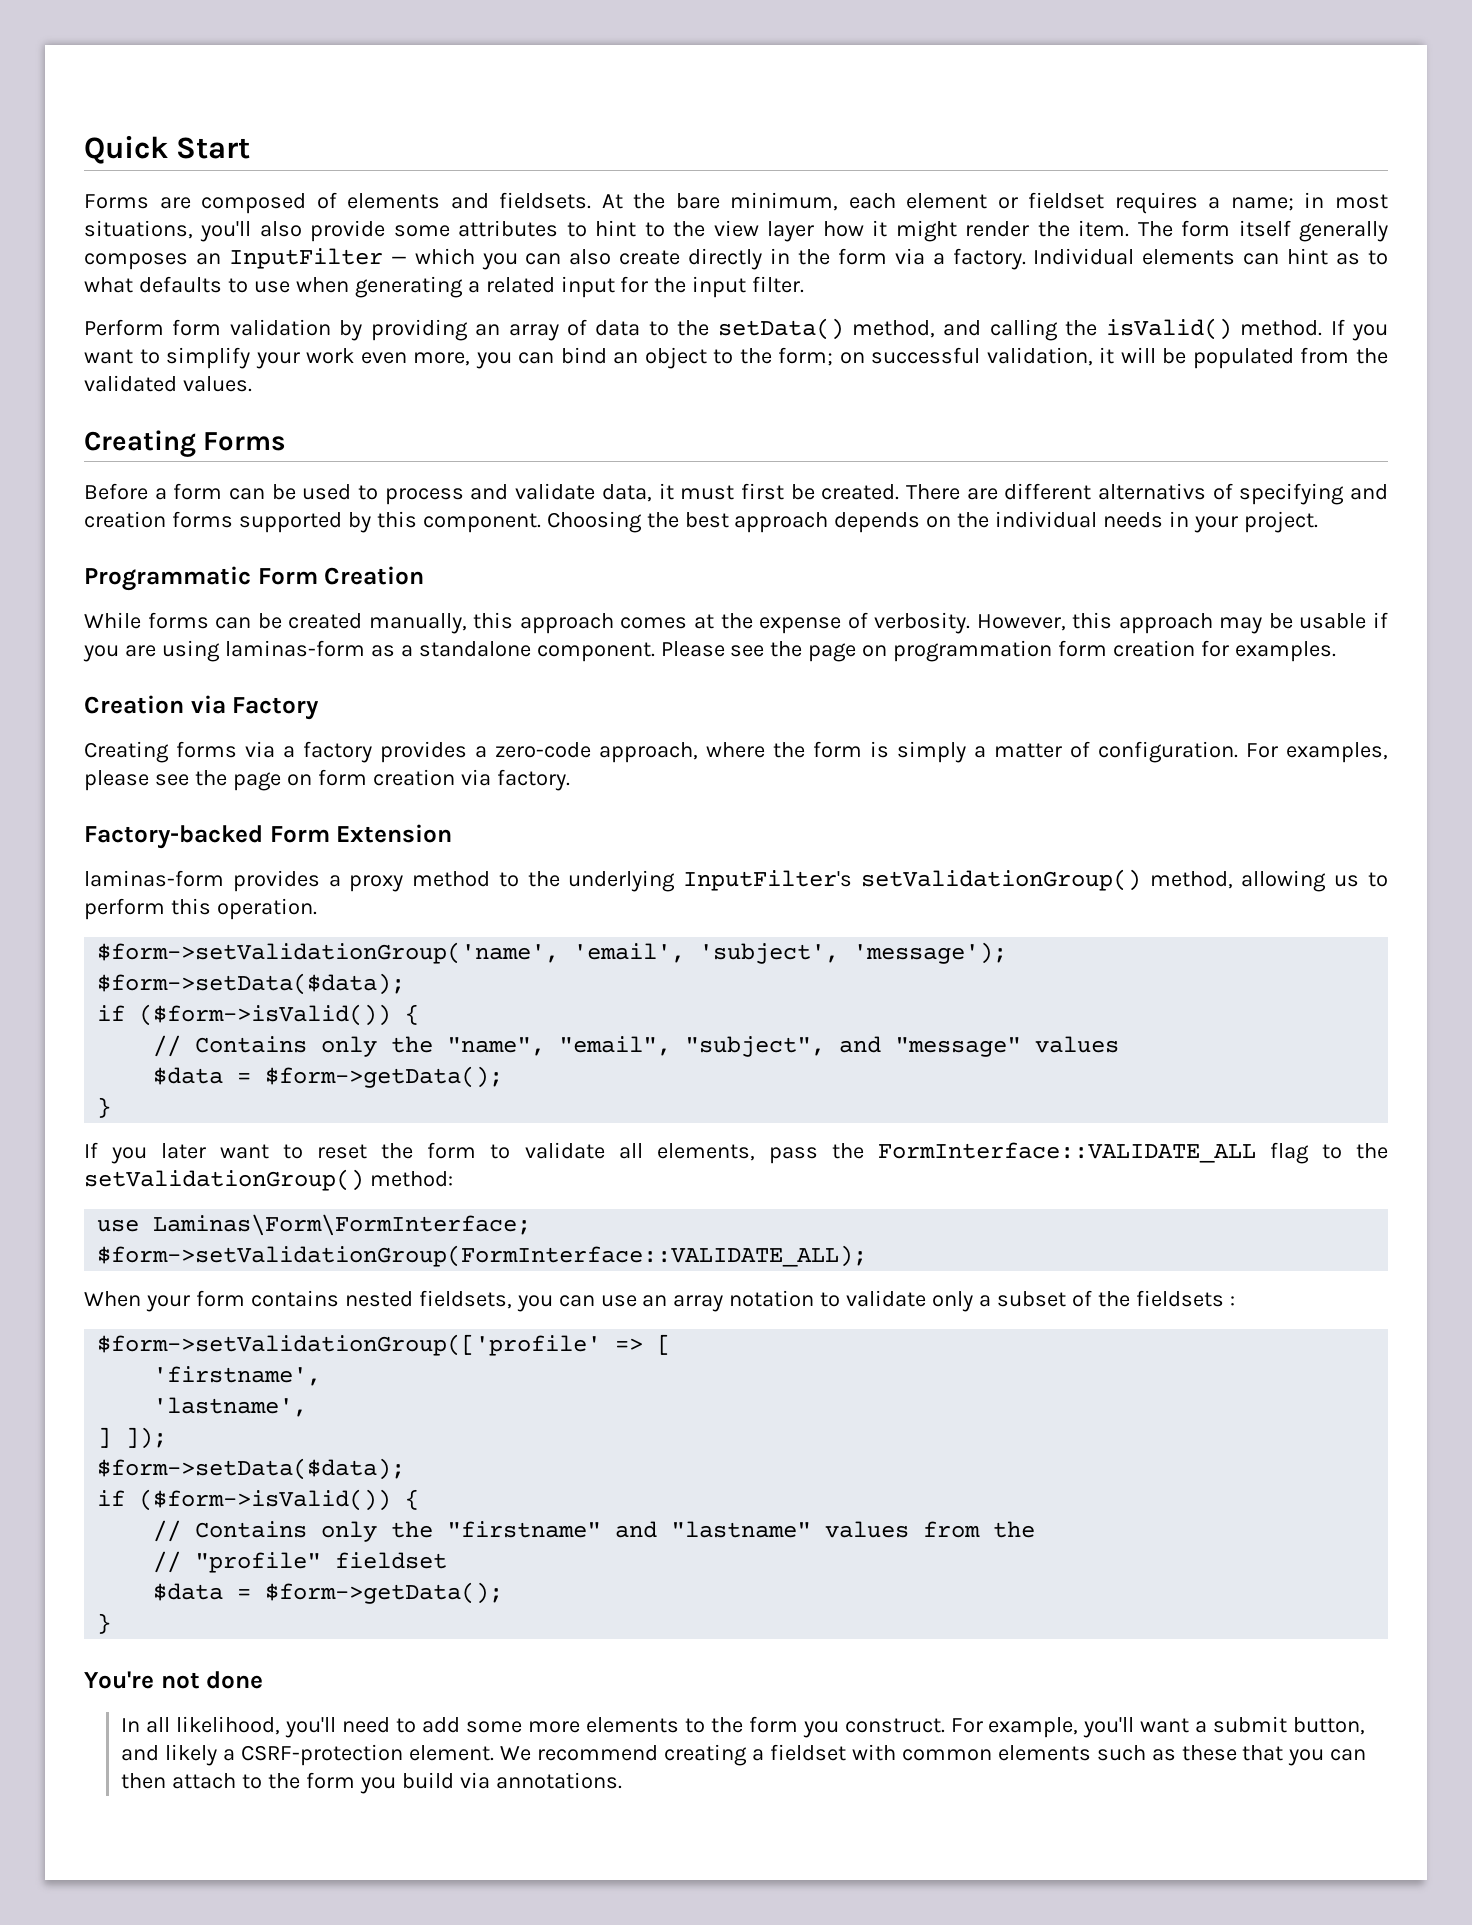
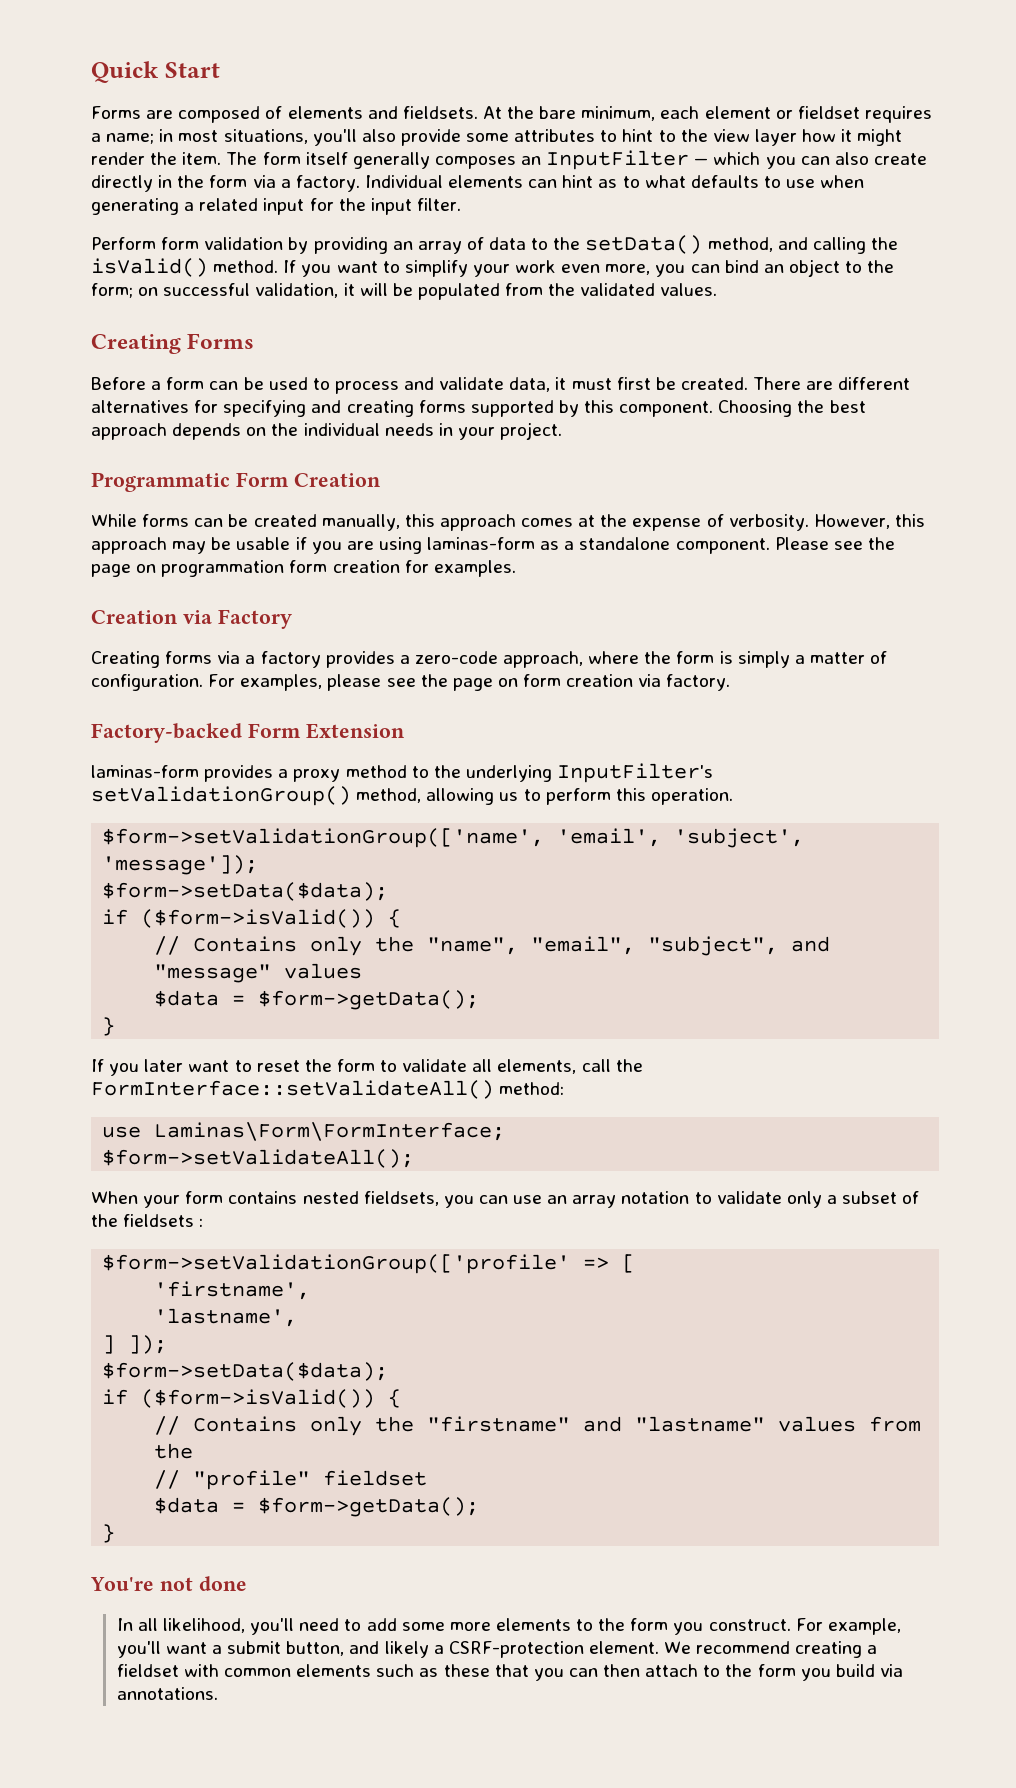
[1097,483,1233,500] alternativs of -> [91,400,219,413] alternatives for
[84,511,166,528] creation -> [346,400,414,417] creating
[97,942,560,964] $form->setValidationGroup('name', -> [102,828,545,848] $form->setValidationGroup(['name',
[853,942,1008,964] 'message'); -> [102,855,259,875] 'message']);
[768,1142,1388,1164] [84,1169,364,1191] pass the FormInterface::VALIDATE_ALL flag to the setValidationGroup() -> [581,1059,643,1072] [91,1080,494,1099] call the FormInterface::setValidateAll()
[97,1245,868,1267] $form->setValidationGroup(FormInterface::VALIDATE_ALL); -> [102,1149,415,1168] $form->setValidateAll();

